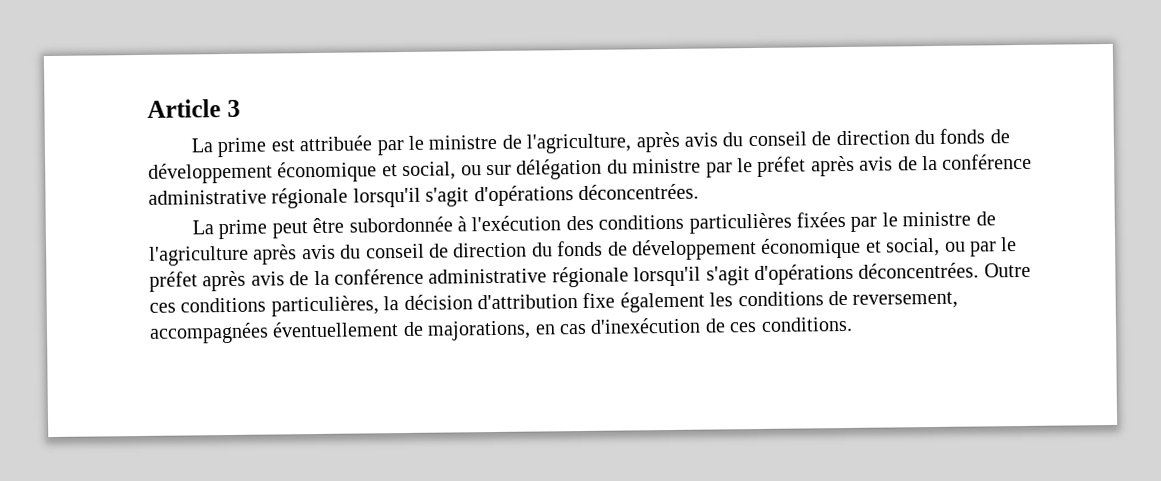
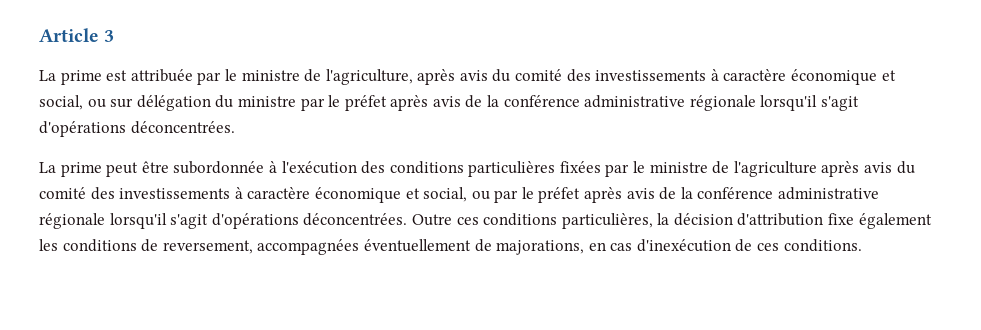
[747,128,1010,147] [148,162,273,184] conseil de direction du fonds de développement -> [515,69,787,82] comité des investissements à caractère
[365,239,757,261] conseil de direction du fonds de développement -> [39,187,311,200] comité des investissements à caractère

